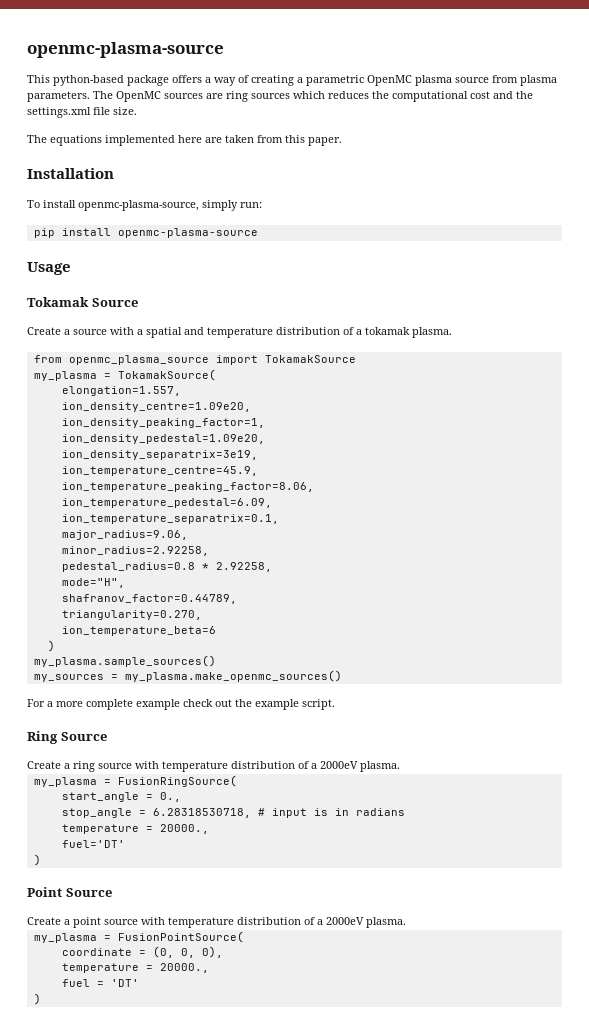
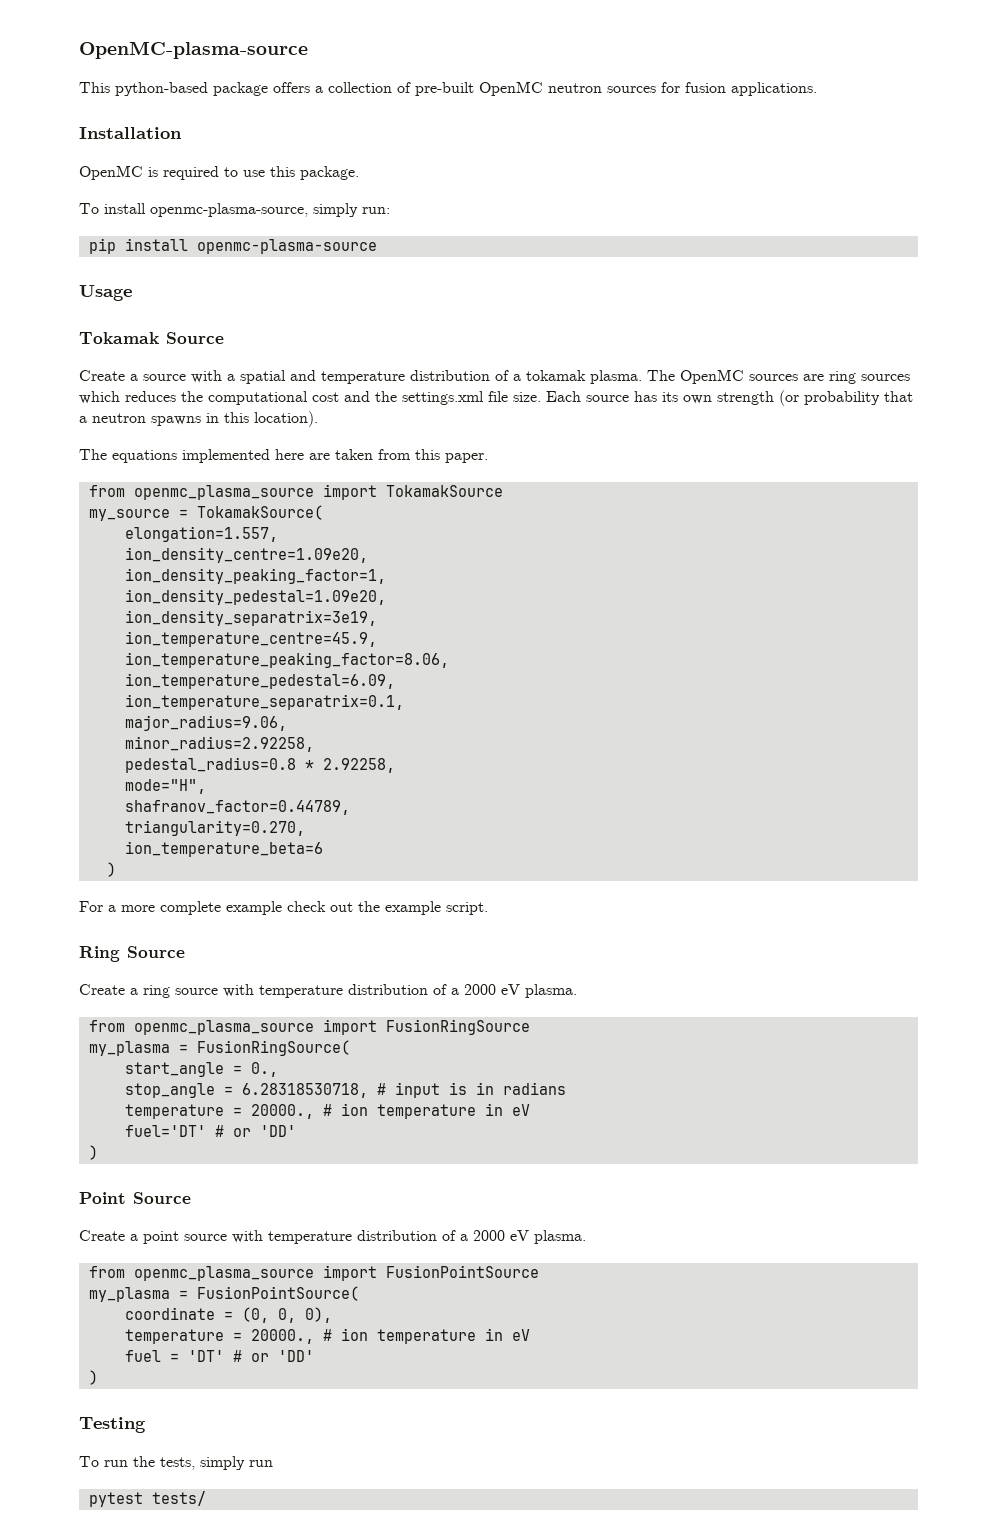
[27,42,224,58] openmc-plasma-source -> [79,41,308,59] OpenMC-plasma-source
[214,75,557,86] [27,91,533,102] [27,107,137,118] [27,135,342,146] [27,168,114,179] way of creating a parametric OpenMC plasma source from plasma parameters. The OpenMC sources are ring sources which reduces the computational cost and the settings.xml file size. // The equations implemented here are taken from this paper. // Installation -> [328,81,817,96] [79,127,182,139] [79,165,359,180] collection of pre-built OpenMC neutron sources for fusion applications. // Installation // OpenMC is required to use this package.
(452, 332) none -> [647,369,910,384] [79,390,913,406] [79,411,318,427] [79,449,488,463] The OpenMC sources are ring sources which reduces the computational cost and the settings.xml file size. Each source has its own strength (or probability that a neutron spawns in this location). // The equations implemented here are taken from this paper.
[33,371,97,381] my_plasma -> [88,509,170,521] my_source
[33,655,216,667] [33,670,342,682] // my_plasma.sample_sources() // my_sources = my_plasma.make_openmc_sources() -> (116, 869) none
[320,761,400,772] 2000eV plasma. -> [464,984,577,998] [88,1019,530,1035] 2000 eV plasma. // from openmc_plasma_source import FusionRingSource
[61,840,125,848] // fuel='DT' -> [322,1103,530,1119] [124,1125,296,1137] # ion temperature in eV // fuel='DT' # or 'DD'
[326,917,406,928] 2000eV plasma. -> [473,1230,586,1244] [88,1265,539,1281] 2000 eV plasma. // from openmc_plasma_source import FusionPointSource
[61,979,139,987] [33,993,41,1005] // fuel = 'DT' // ) -> [322,1328,530,1344] [124,1350,314,1362] [88,1370,98,1385] [79,1417,146,1433] [79,1456,273,1470] [88,1491,206,1507] # ion temperature in eV // fuel = 'DT' # or 'DD' // ) // Testing // To run the tests, simply run // pytest tests/

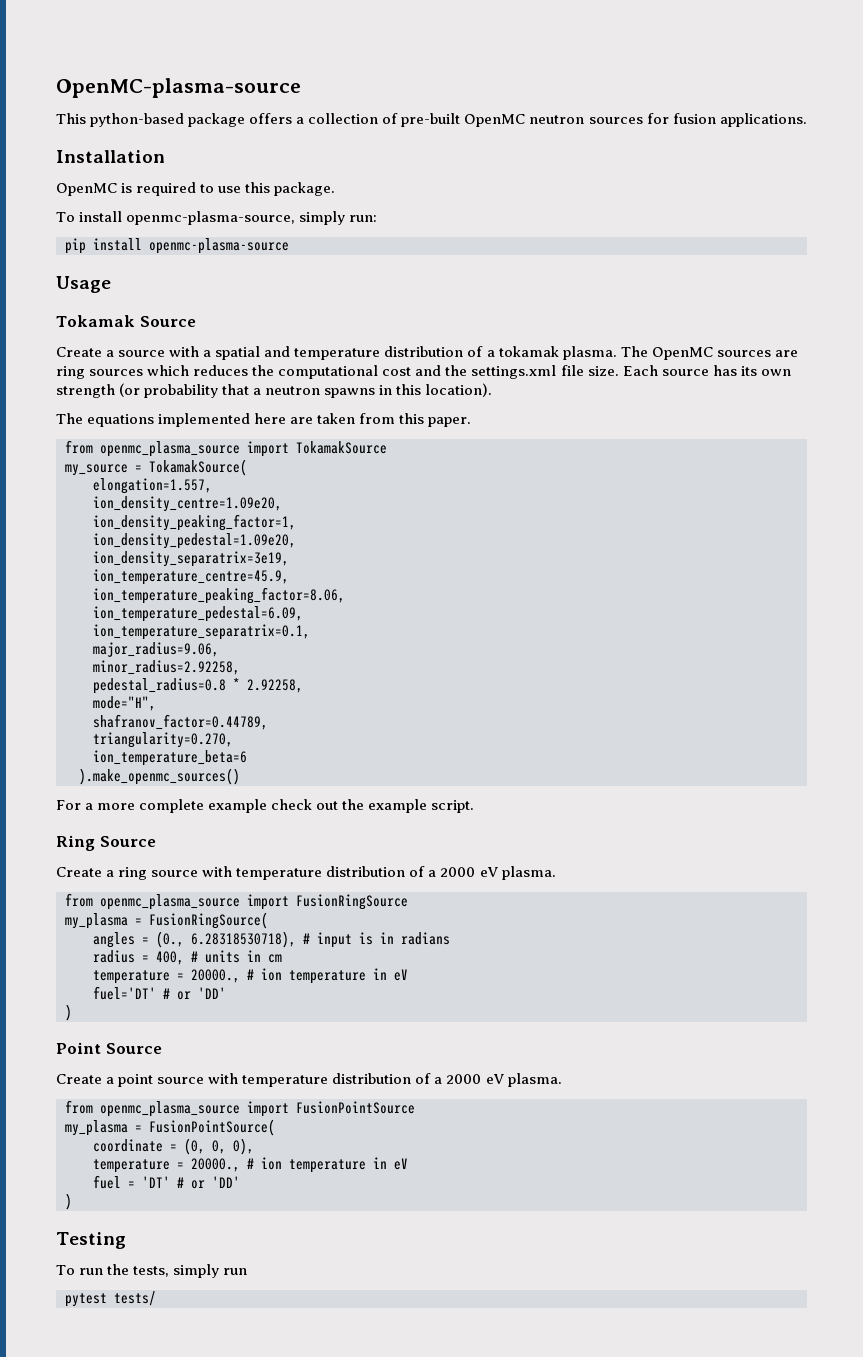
[106,862,116,877] ) -> [79,768,240,785] ).make_openmc_sources()
[124,1062,278,1077] [124,1083,368,1098] start_angle = 0., // stop_angle = 6.28318530718, -> [93,931,296,948] angles = (0., 6.28318530718),
(566, 1088) none -> [93,950,282,965] // radius = 400, # units in cm

